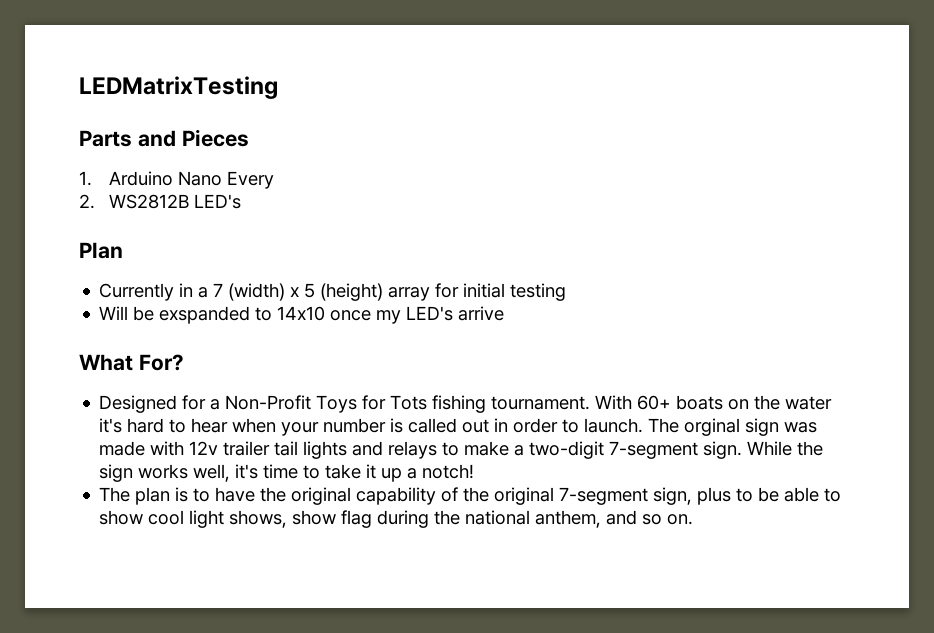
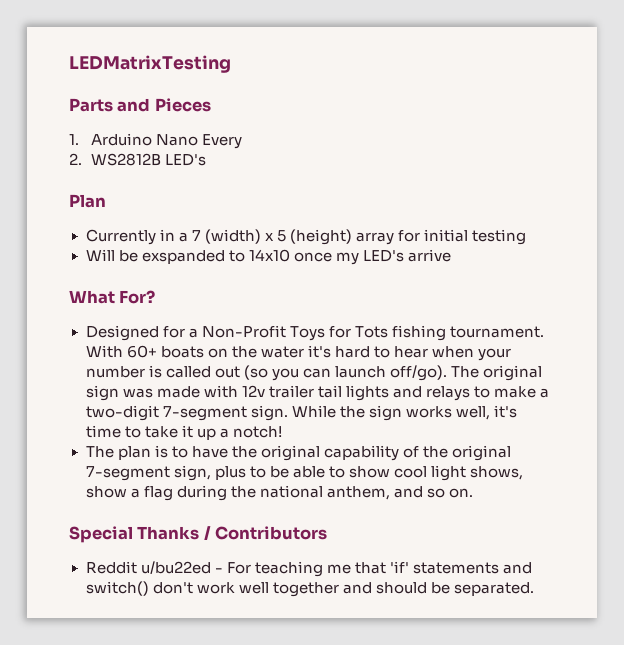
[494,418,741,436] in order to launch. The orginal -> [243,365,543,381] (so you can launch off/go). The original
(337, 517) none -> [130,488,140,498] a
(694, 519) none -> [69,526,328,543] [85,561,532,577] [85,581,534,597] // Special Thanks / Contributors // Reddit u/bu22ed - For teaching me that 'if' statements and switch() don't work well together and should be separated.

